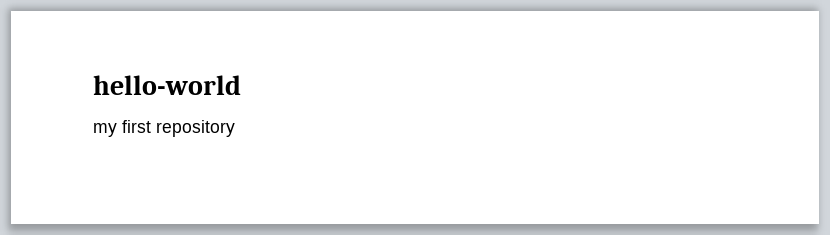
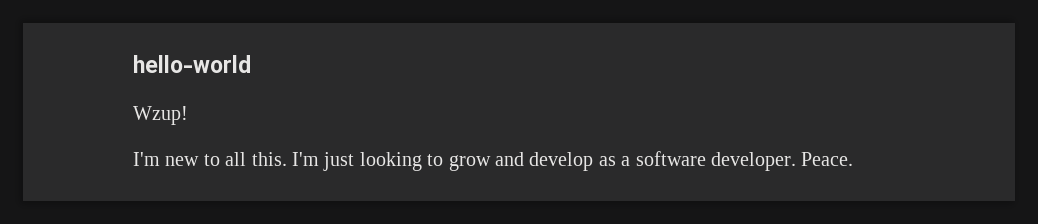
[93,120,235,137] my first repository -> [133,106,188,125] [133,151,854,171] Wzup! // I'm new to all this. I'm just looking to grow and develop as a software developer. Peace.

